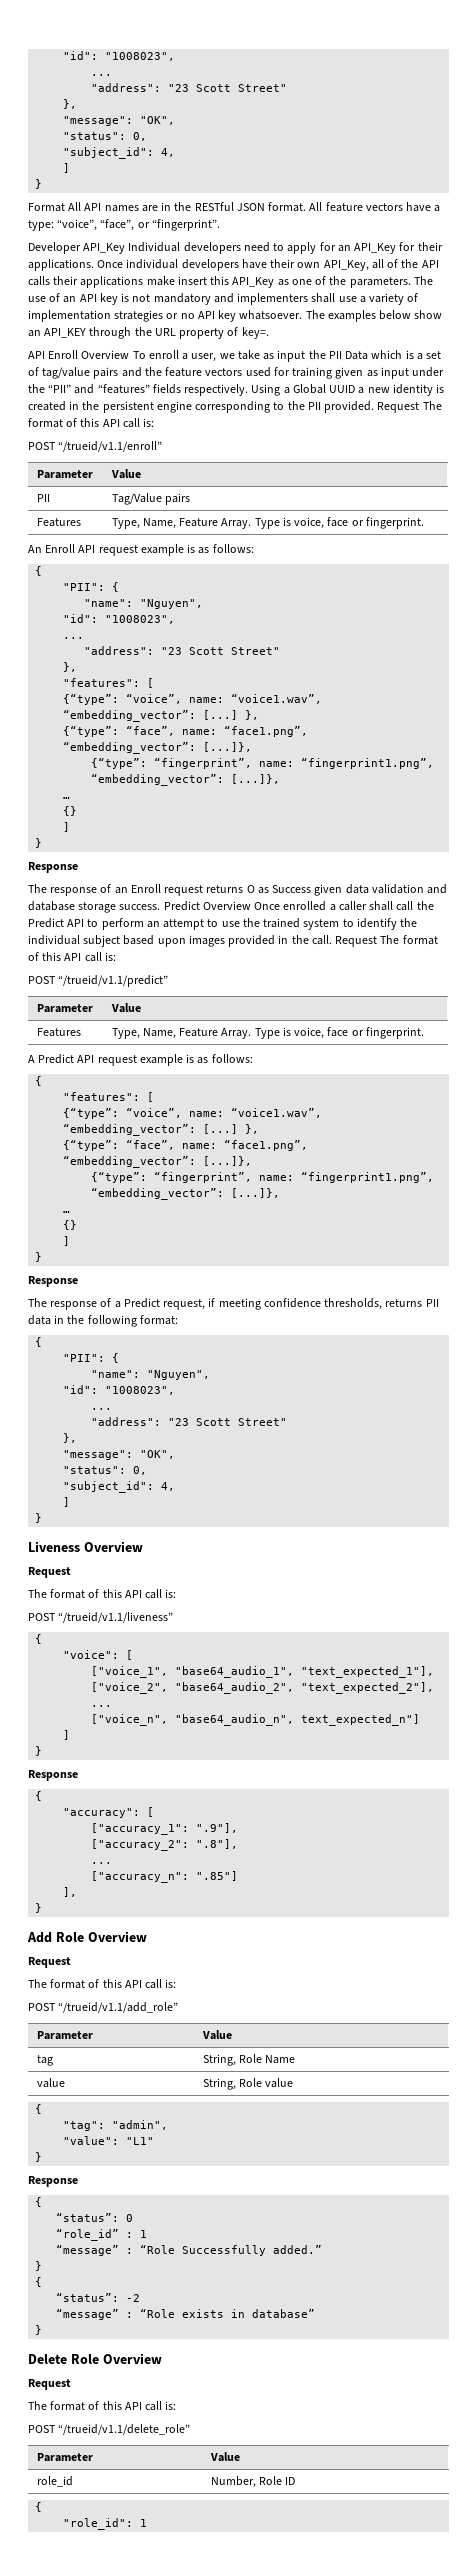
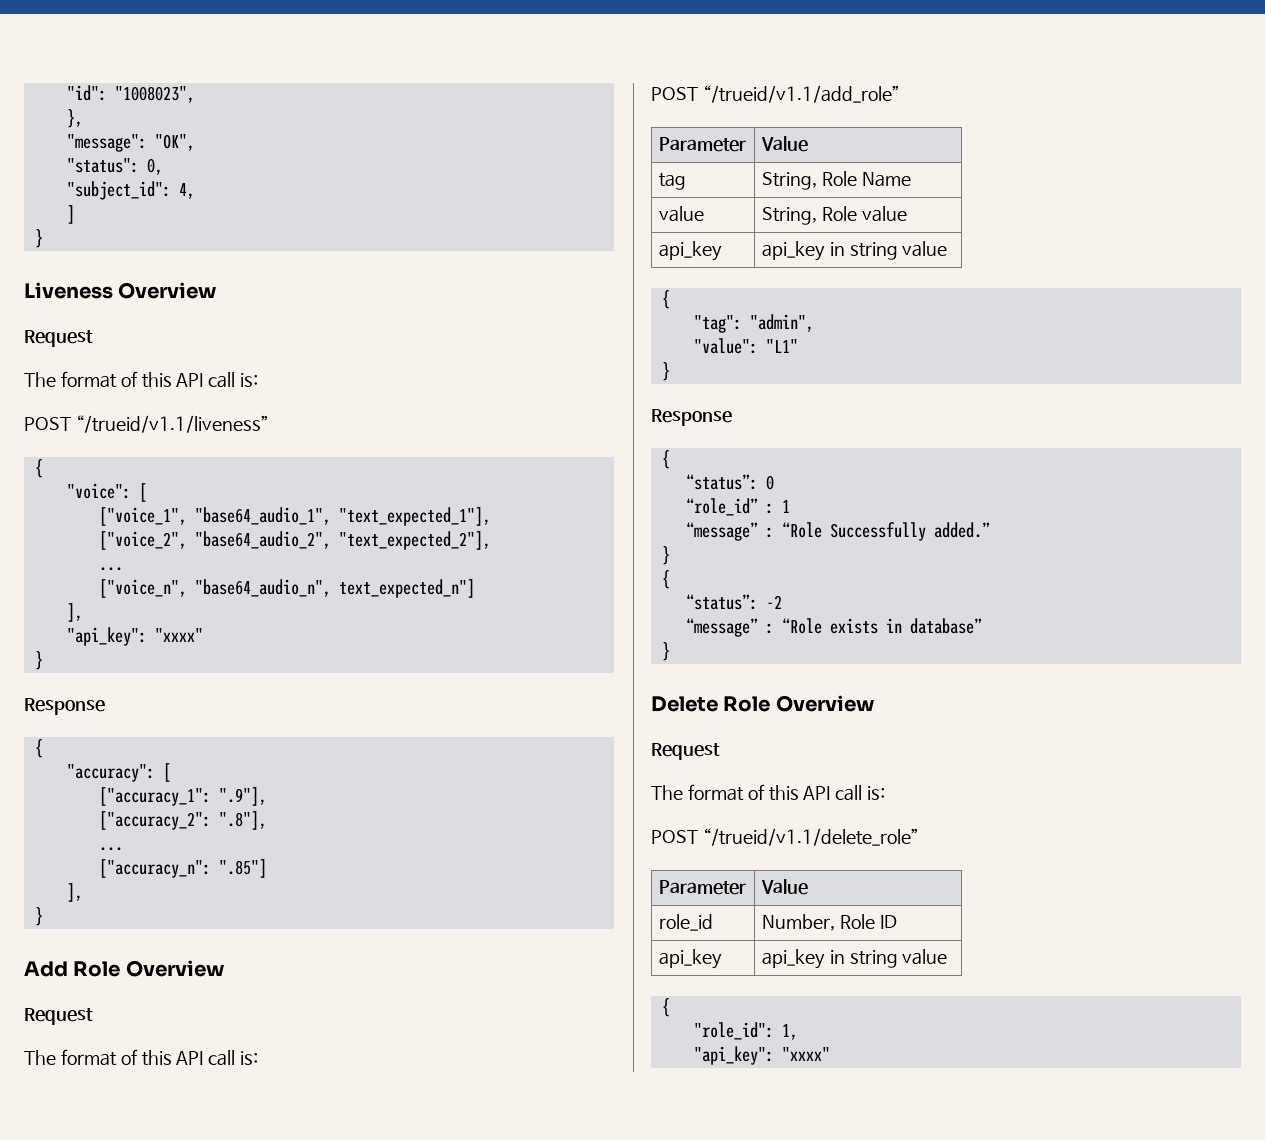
[63,51,176,61] [91,74,113,76] [91,83,288,92] [63,99,78,109] [63,116,176,126] [63,132,148,141] [63,147,176,159] [63,163,71,173] [35,179,43,189] [28,202,441,212] [28,219,220,231] [28,242,443,254] [28,259,439,271] [28,276,433,288] [28,293,419,305] [28,310,443,322] [28,327,269,339] [28,350,442,362] [28,367,445,379] [28,384,445,396] [28,401,442,413] [28,418,155,428] [28,441,163,452] [36,470,93,479] [110,469,141,479] [36,494,50,502] [111,493,190,505] [36,518,81,527] [111,517,424,529] [28,544,254,556] [35,566,43,576] [63,582,120,592] [84,599,204,609] [63,614,176,624] [63,637,85,639] [84,646,281,655] [63,662,78,672] [63,678,155,688] [63,694,323,705] [63,710,260,722] [63,726,309,737] [63,742,253,754] [91,758,435,769] [91,774,281,786] [63,797,71,799] [63,806,78,816] [63,822,71,832] [35,838,43,848] [28,862,78,873] [28,884,448,896] [28,901,434,913] [28,918,418,930] [28,935,438,947] [28,952,116,962] [28,975,169,987] [36,1004,93,1013] [110,1003,141,1013] [36,1028,81,1037] [111,1027,424,1039] [28,1054,253,1066] [35,1076,43,1086] [63,1092,155,1102] [63,1108,323,1119] [63,1124,260,1136] [63,1140,309,1151] [63,1156,253,1168] [91,1172,435,1183] [91,1188,281,1200] [63,1211,71,1213] [63,1220,78,1230] [63,1236,71,1246] [35,1252,43,1262] [28,1276,78,1287] [28,1298,439,1310] [28,1315,178,1327] [35,1337,43,1347] [63,1353,120,1363] [91,1370,211,1380] [63,1385,176,1395] [91,1408,113,1410] [91,1417,288,1426] "id": "1008023", // ... // "address": "23 Scott Street" // }, // "message": "OK", // "status": 0, // "subject_id": 4, // ] // } // Format All API names are in the RESTful JSON format. All feature vectors have a type: “voice”, “face”, or “fingerprint”. // Developer API_Key Individual developers need to apply for an API_Key for their applications. Once individual developers have their own API_Key, all of the API calls their applications make insert this API_Key as one of the parameters. The use of an API key is not mandatory and implementers shall use a variety of implementation strategies or no API key whatsoever. The examples below show an API_KEY through the URL property of key=. // API Enroll Overview To enroll a user, we take as input the PII Data which is a set of tag/value pairs and the feature vectors used for training given as input under the “PII” and “features” fields respectively. Using a Global UUID a new identity is created in the persistent engine corresponding to the PII provided. Request The format of this API call is: // POST “/trueid/v1.1/enroll” // Parameter | Value // PII | Tag/Value pairs // Features | Type, Name, Feature Array. Type is voice, face or fingerprint. // An Enroll API request example is as follows: // { // "PII": { // "name": "Nguyen", // "id": "1008023", // ... // "address": "23 Scott Street" // }, // "features": [ // {“type”: “voice”, name: “voice1.wav”, “embedding_vector”: [...] }, // {“type”: “face”, name: “face1.png”, “embedding_vector”: [...]}, // {“type”: “fingerprint”, name: “fingerprint1.png”, “embedding_vector”: [...]}, // … // {} // ] // } // Response // The response of an Enroll request returns O as Success given data validation and database storage success. Predict Overview Once enrolled a caller shall call the Predict API to perform an attempt to use the trained system to identify the individual subject based upon images provided in the call. Request The format of this API call is: // POST “/trueid/v1.1/predict” // Parameter | Value // Features | Type, Name, Feature Array. Type is voice, face or fingerprint. // A Predict API request example is as follows: // { // "features": [ // {“type”: “voice”, name: “voice1.wav”, “embedding_vector”: [...] }, // {“type”: “face”, name: “face1.png”, “embedding_vector”: [...]}, // {“type”: “fingerprint”, name: “fingerprint1.png”, “embedding_vector”: [...]}, // … // {} // ] // } // Response // The response of a Predict request, if meeting confidence thresholds, returns PII data in the following format: // { // "PII": { // "name": "Nguyen", // "id": "1008023", // ... // "address": "23 Scott Street" -> [66,85,195,103] "id": "1008023",
[63,1730,71,1740] ] -> [66,603,83,622] [66,627,203,646] ], // "api_key": "xxxx"
(294, 2083) none -> [658,241,722,261] [761,241,948,261] // api_key | api_key in string value
(296, 2481) none -> [658,949,722,969] [761,949,948,969] // api_key | api_key in string value
[140,2519,148,2527] 1 -> [781,1024,798,1040] [693,1046,830,1065] 1, // "api_key": "xxxx"

